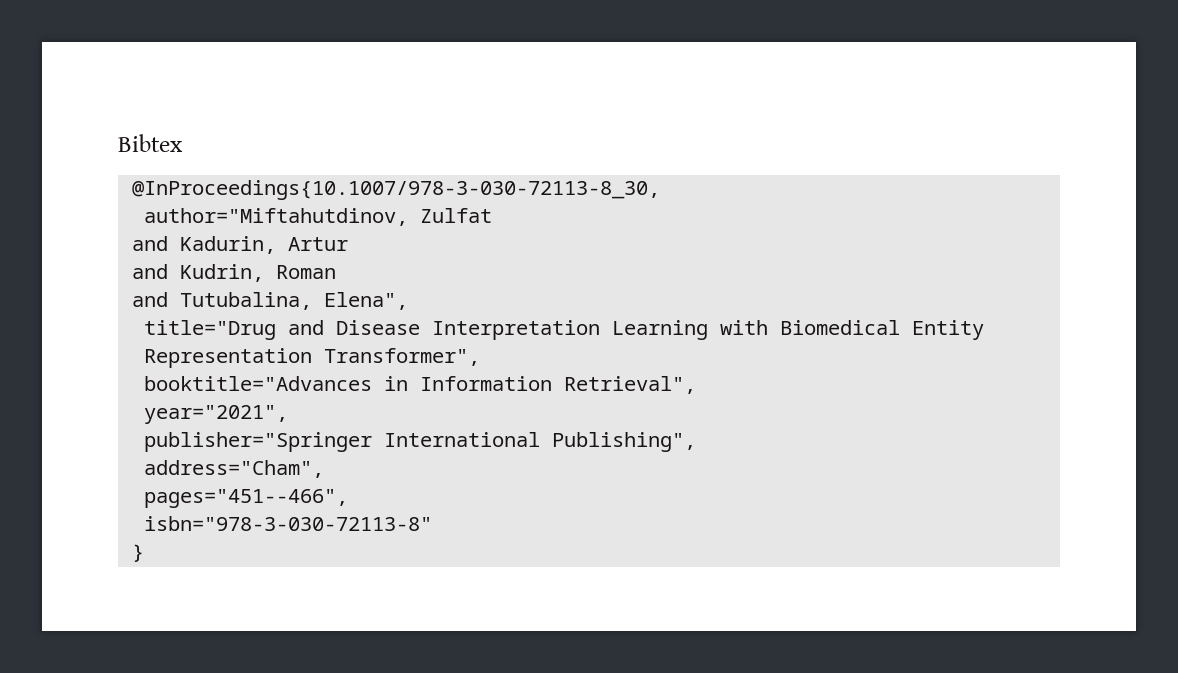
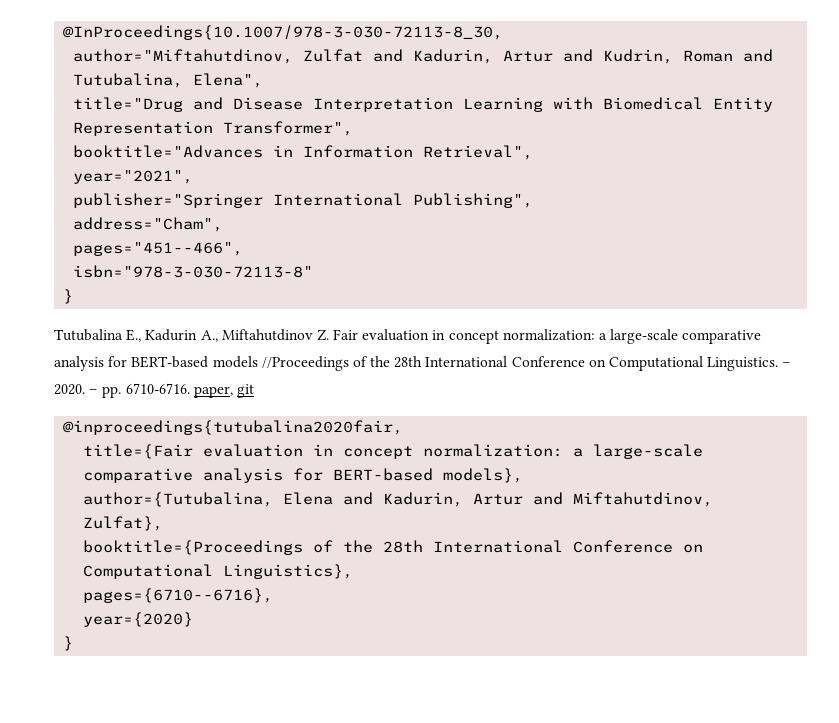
[118,134,183,152] Bibtex // -> (63, 32) none
[132,236,349,254] // and Kadurin, Artur // -> [373,49,554,64] and Kadurin, Artur
(337, 272) // -> (734, 56) none
(145, 553) none -> [54,329,762,344] [54,356,792,371] [54,383,254,398] [63,420,404,435] [83,444,704,459] [83,468,524,483] [83,492,714,507] [83,516,164,531] [83,540,704,555] [83,564,354,579] [83,588,274,603] [83,612,194,627] [63,636,74,651] // Tutubalina E., Kadurin A., Miftahutdinov Z. Fair evaluation in concept normalization: a large-scale comparative analysis for BERT-based models //Proceedings of the 28th International Conference on Computational Linguistics. – 2020. – pp. 6710-6716. paper, git // @inproceedings{tutubalina2020fair, // title={Fair evaluation in concept normalization: a large-scale comparative analysis for BERT-based models}, // author={Tutubalina, Elena and Kadurin, Artur and Miftahutdinov, Zulfat}, // booktitle={Proceedings of the 28th International Conference on Computational Linguistics}, // pages={6710--6716}, // year={2020} // }

